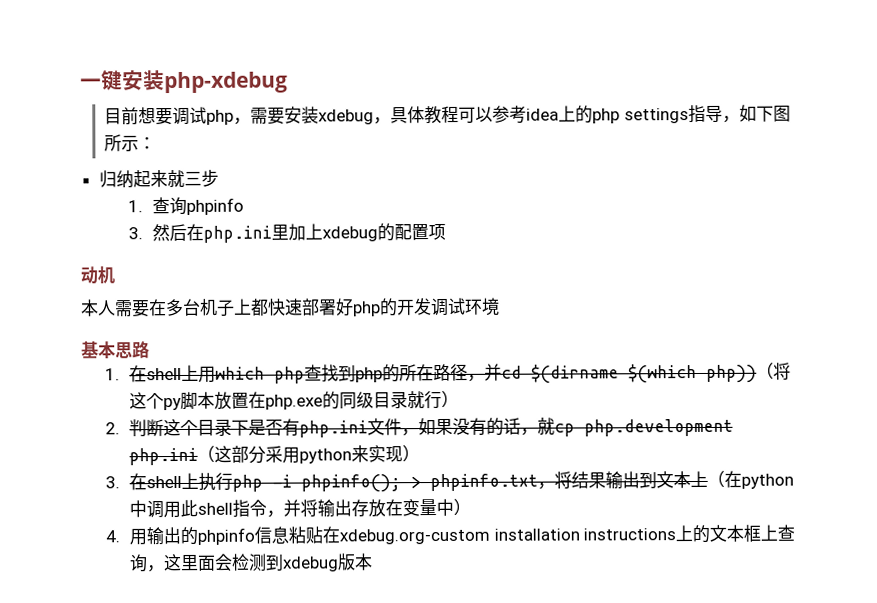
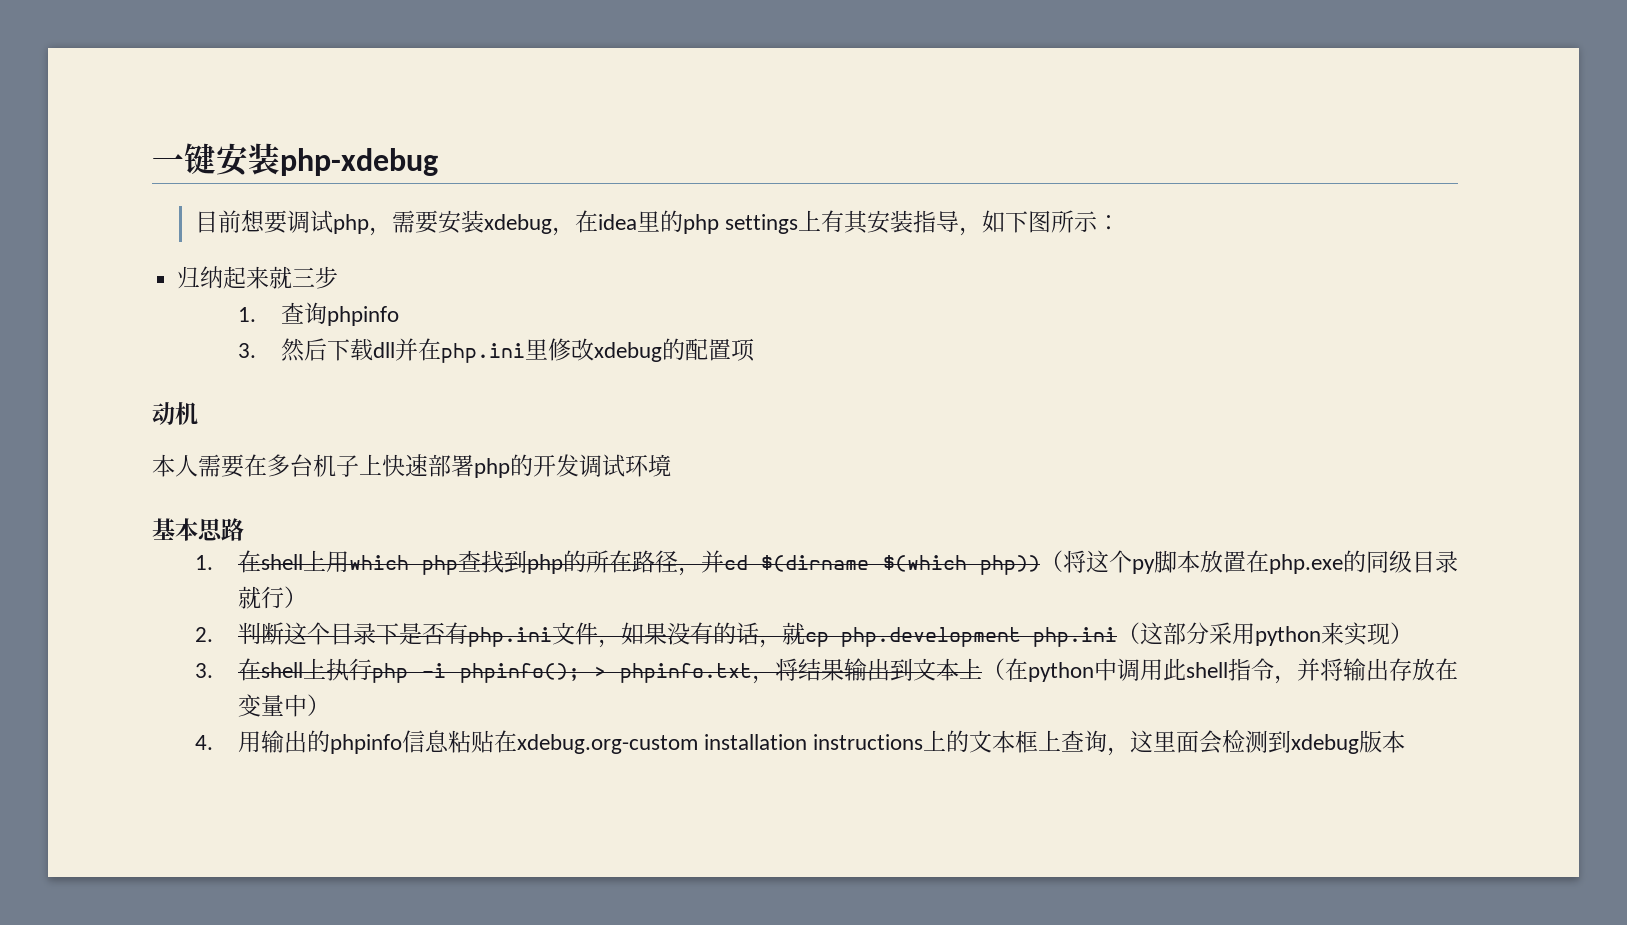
[389,105,689,125] 具体教程可以参考idea上的php settings -> [574,210,914,234] 在idea里的php settings上有其安装
(187, 232) none -> [326,338,418,361] 下载dll并
[287,223,323,241] 加上 -> [547,338,594,361] 修改
[250,298,269,316] 都 -> (382, 464) none
[335,298,354,317] 好 -> (474, 465) none

